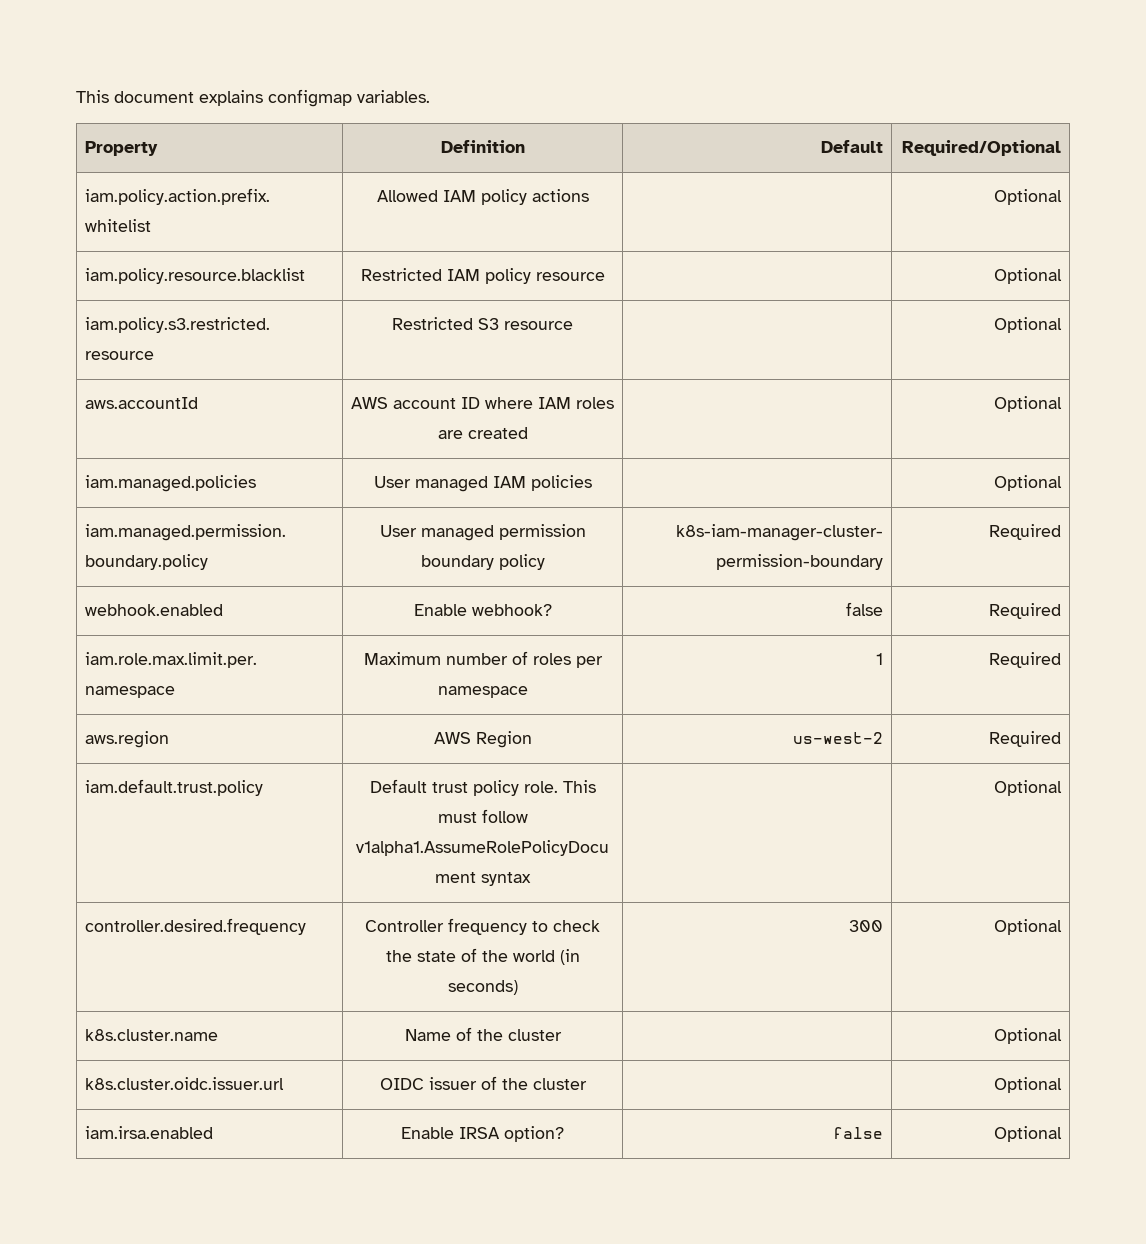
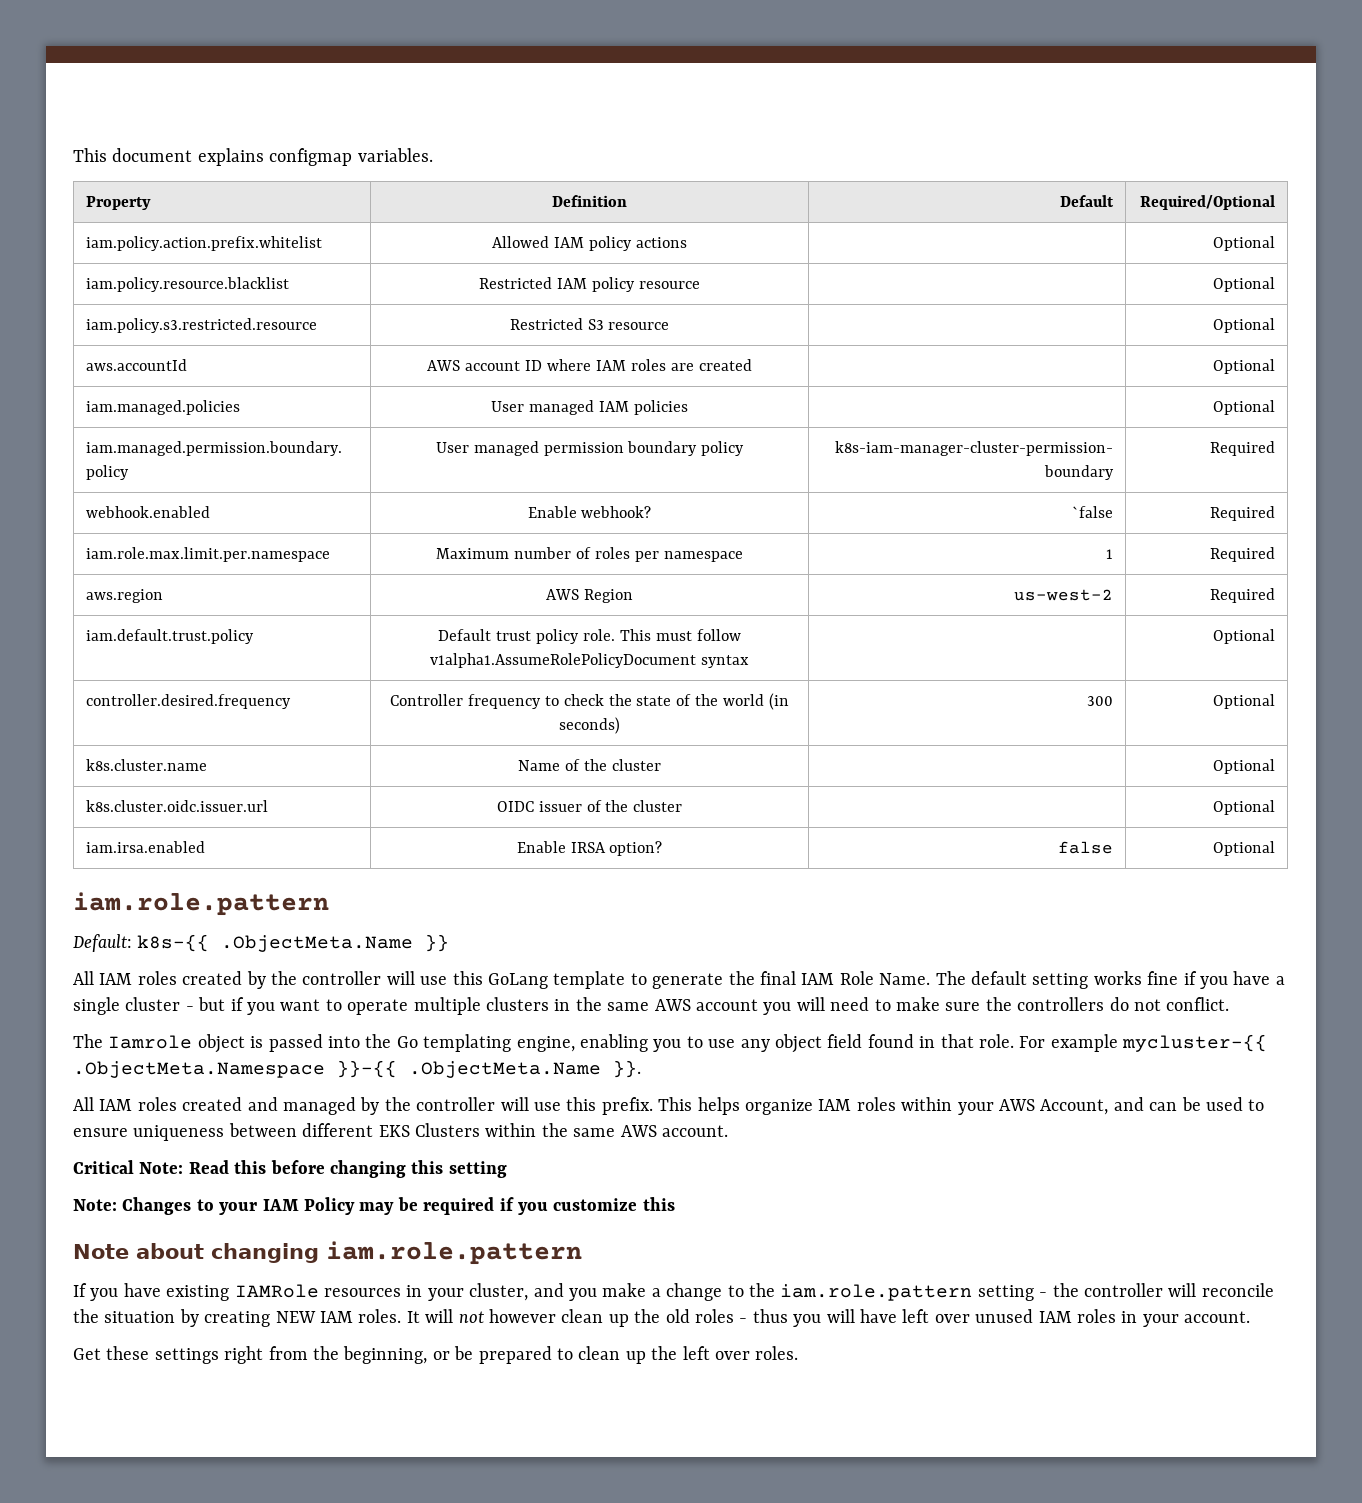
[846,602,884,616] false -> [1071,506,1113,518] `false
(1063, 1134) none -> [73,892,329,916] [73,934,450,952] [73,971,1285,989] [73,997,1230,1015] [73,1034,1268,1053] [73,1060,641,1078] [73,1097,1265,1115] [73,1123,728,1141] [73,1160,507,1178] [73,1197,675,1215] [73,1241,582,1265] [73,1283,1274,1301] [73,1309,1251,1327] [73,1346,799,1364] // iam.role.pattern // Default: k8s-{{ .ObjectMeta.Name }} // All IAM roles created by the controller will use this GoLang template to generate the final IAM Role Name. The default setting works fine if you have a single cluster - but if you want to operate multiple clusters in the same AWS account you will need to make sure the controllers do not conflict. // The Iamrole object is passed into the Go templating engine, enabling you to use any object field found in that role. For example mycluster-{{ .ObjectMeta.Namespace }}-{{ .ObjectMeta.Name }}. // All IAM roles created and managed by the controller will use this prefix. This helps organize IAM roles within your AWS Account, and can be used to ensure uniqueness between different EKS Clusters within the same AWS account. // Critical Note: Read this before changing this setting // Note: Changes to your IAM Policy may be required if you customize this // Note about changing iam.role.pattern // If you have existing IAMRole resources in your cluster, and you make a change to the iam.role.pattern setting - the controller will reconcile the situation by creating NEW IAM roles. It will not however clean up the old roles - thus you will have left over unused IAM roles in your account. // Get these settings right from the beginning, or be prepared to clean up the left over roles.

